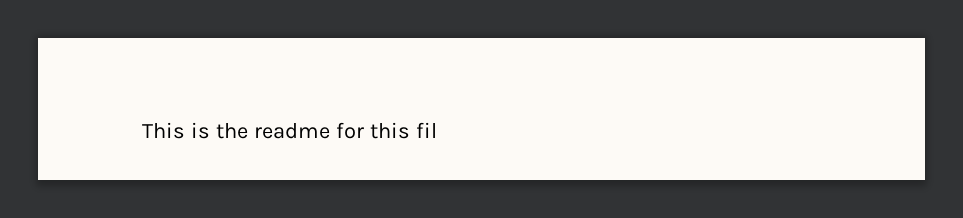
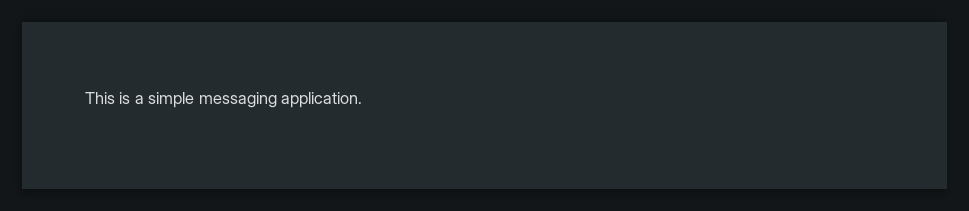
[215,122,437,139] the readme for this fil -> [134,92,363,108] a simple messaging application.

